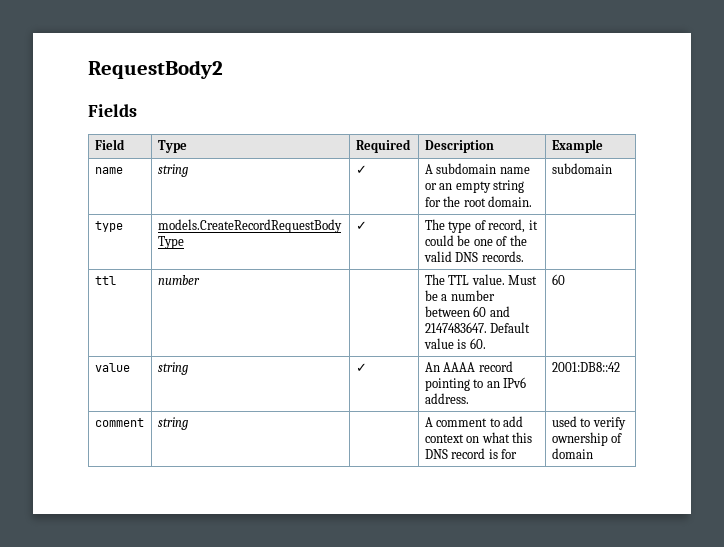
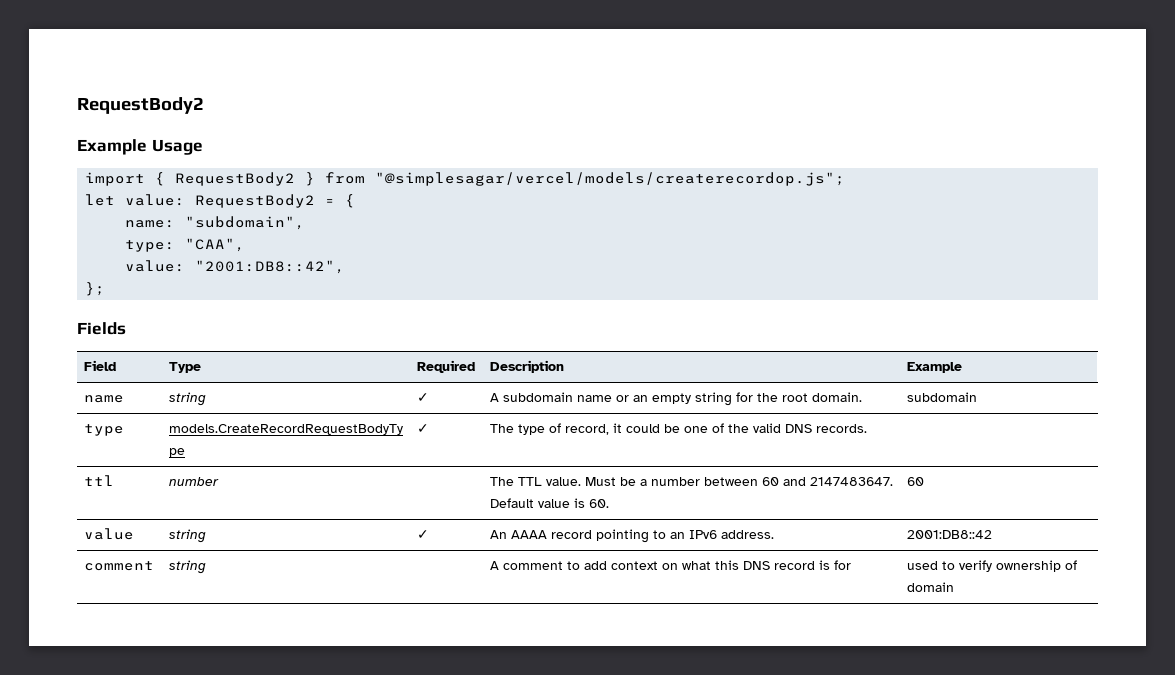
[88,60,223,79] RequestBody2 -> [77,97,204,114] [77,139,203,155] [85,172,846,186] [85,194,356,208] [125,216,306,230] [125,238,246,252] [125,260,346,274] [85,282,106,296] RequestBody2 // Example Usage // import { RequestBody2 } from "@simplesagar/vercel/models/createrecordop.js"; // let value: RequestBody2 = { // name: "subdomain", // type: "CAA", // value: "2001:DB8::42", // };

